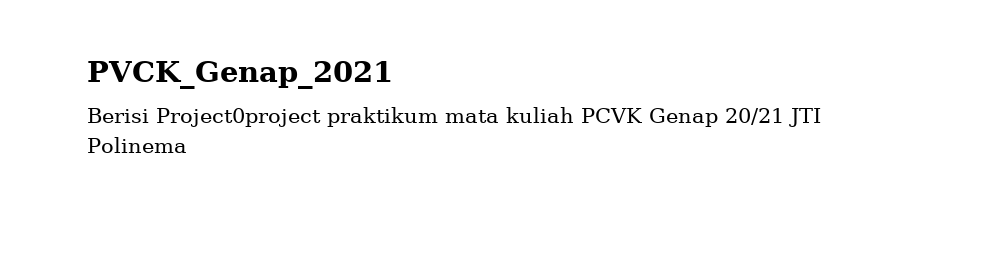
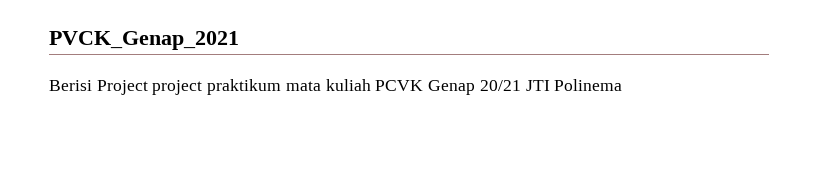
[156,108,321,127] Project0project -> [96,80,203,95] Project project

